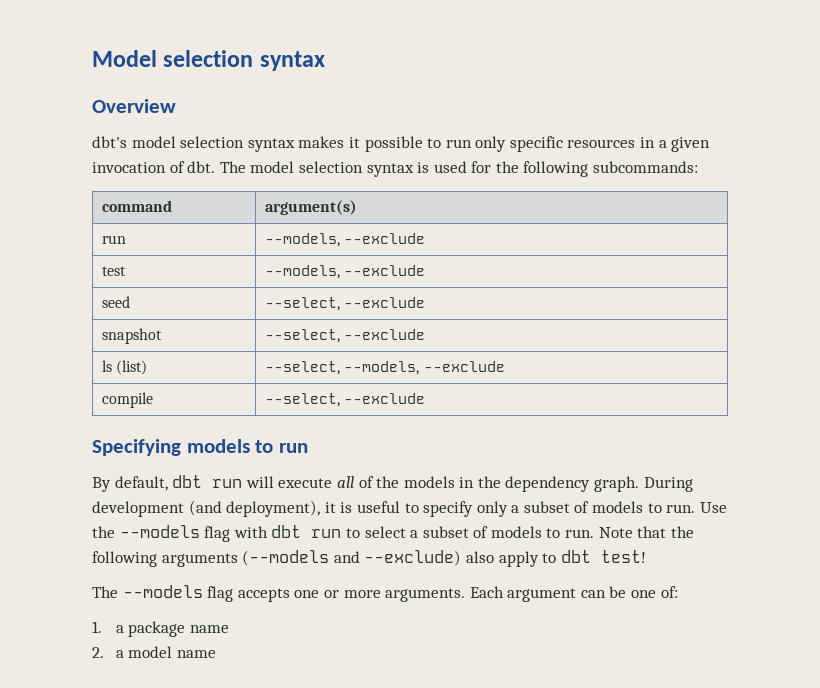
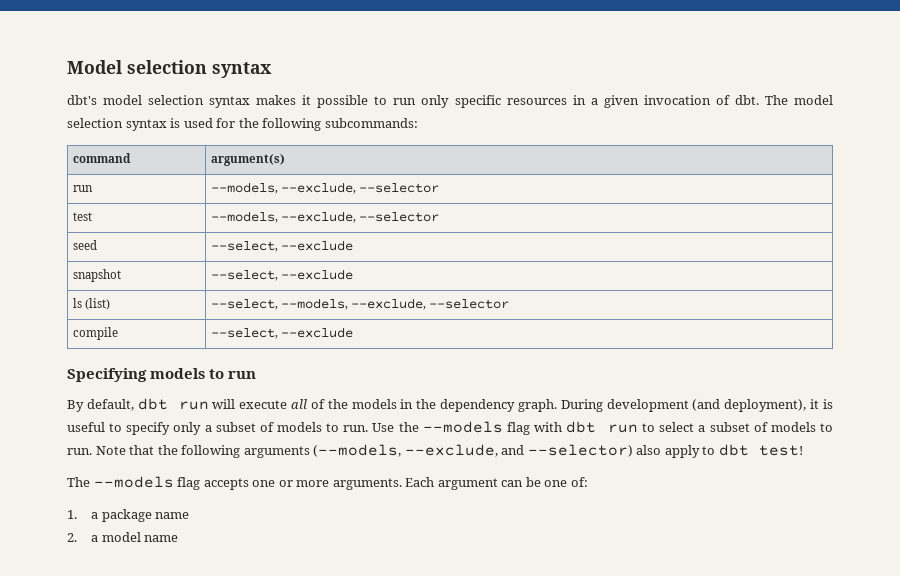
[92,99,176,113] // Overview -> (272, 70) none
[344,233,426,244] --exclude -> [280,182,440,194] --exclude, --selector
[344,265,426,276] --exclude -> [280,211,440,223] --exclude, --selector
[423,361,505,372] --exclude -> [351,298,510,310] --exclude, --selector
[242,550,462,566] (--models and --exclude) -> [313,444,633,457] (--models, --exclude, and --selector)

